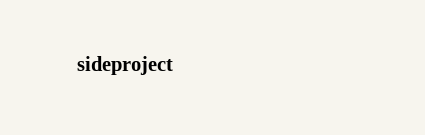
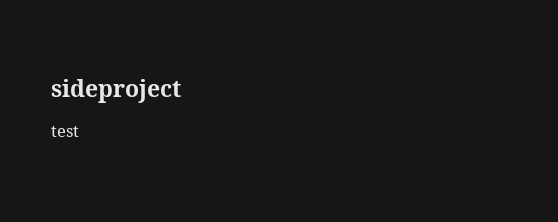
(173, 65) none -> [51,126,79,137] // test

